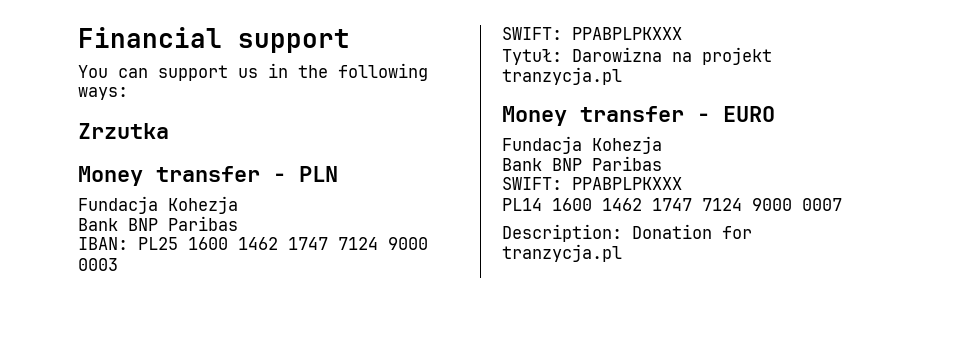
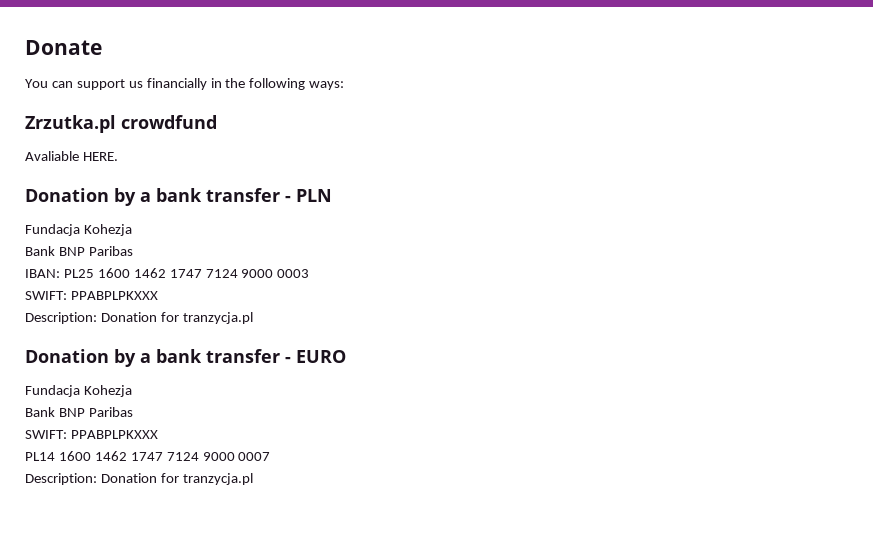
[78,27,350,53] Financial support -> [25,40,102,55] Donate
(258, 73) none -> [146,78,207,90] financially
[78,123,169,139] [78,166,143,186] Zrzutka // Money -> [25,115,217,133] [25,151,118,161] [25,188,202,206] Zrzutka.pl crowdfund // Avaliable HERE. // Donation by a bank
[502,47,772,65] [502,67,622,85] [502,106,567,126] Tytuł: Darowizna na projekt tranzycja.pl // Money -> [25,312,253,324] [25,349,202,367] Description: Donation for tranzycja.pl // Donation by a bank

